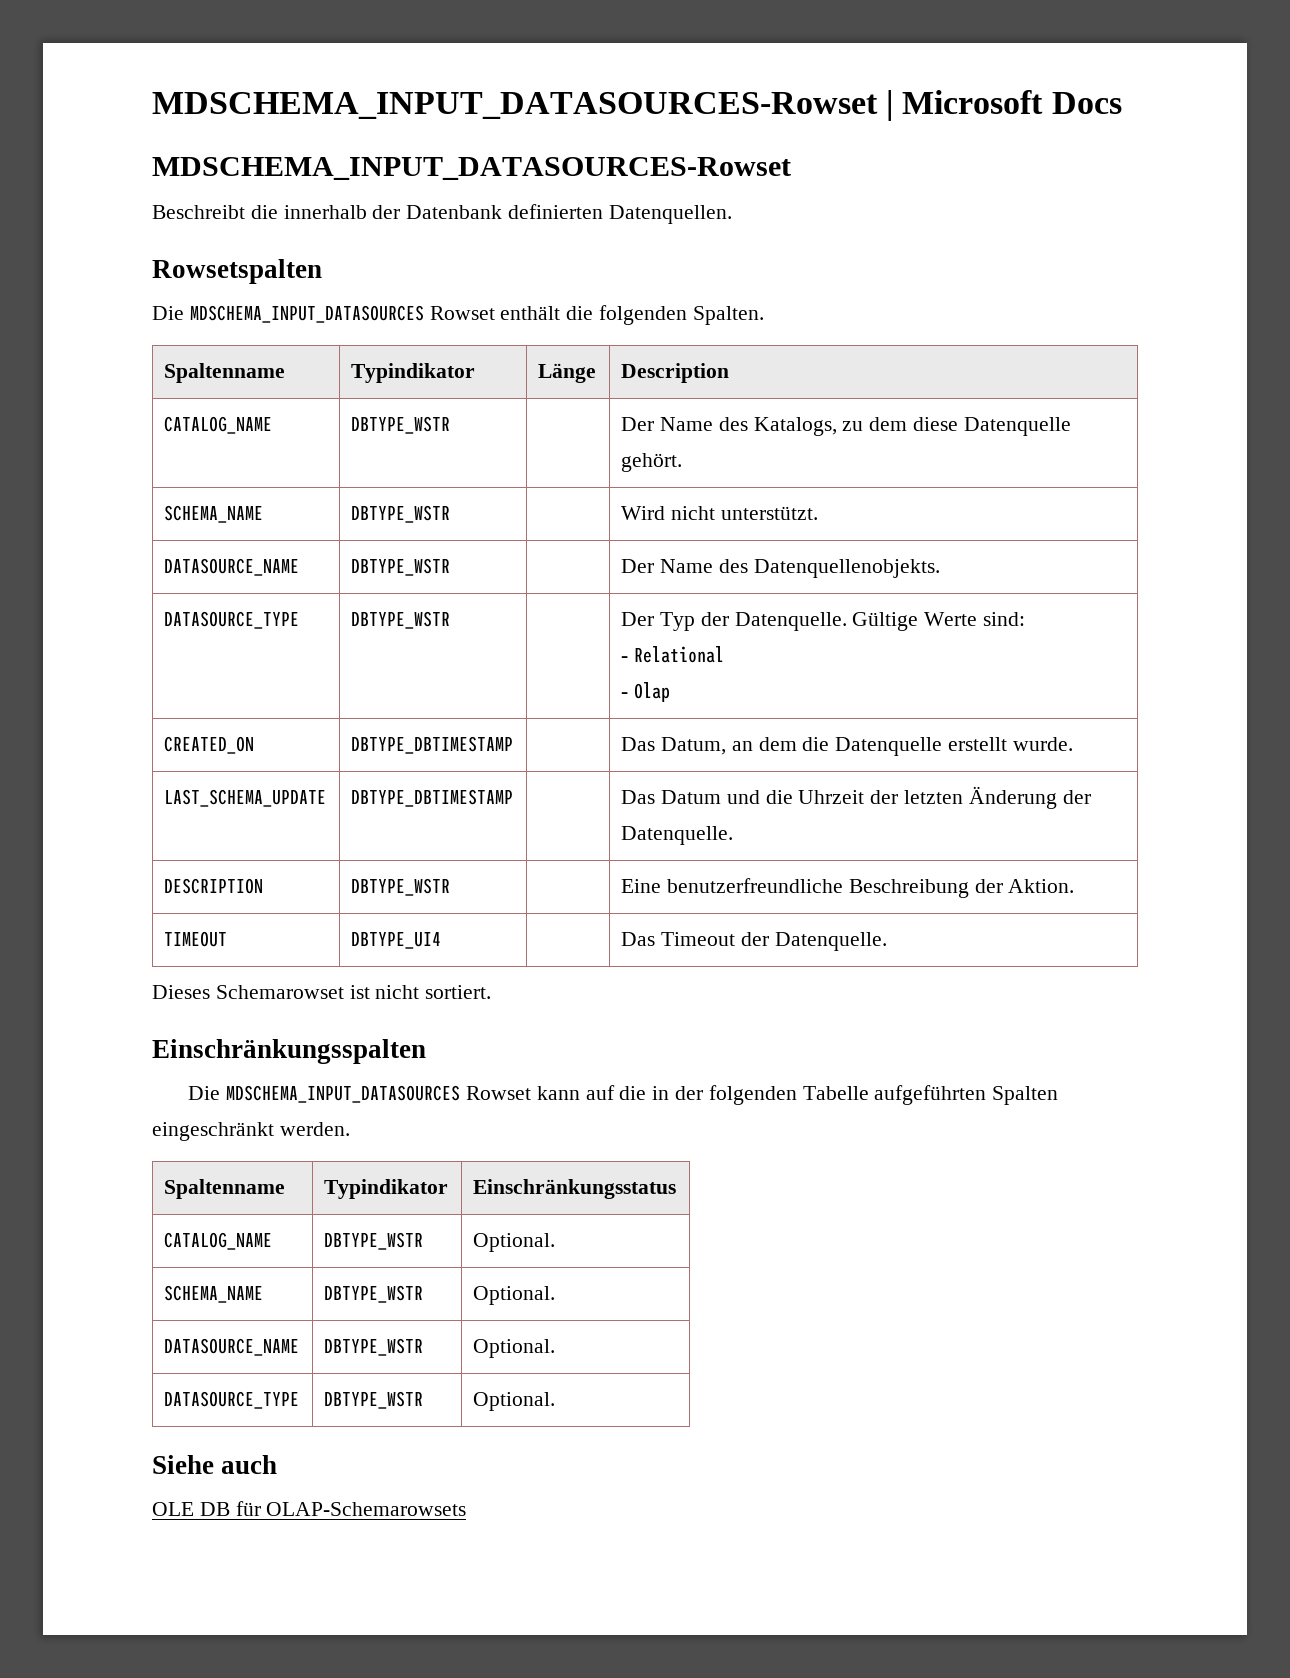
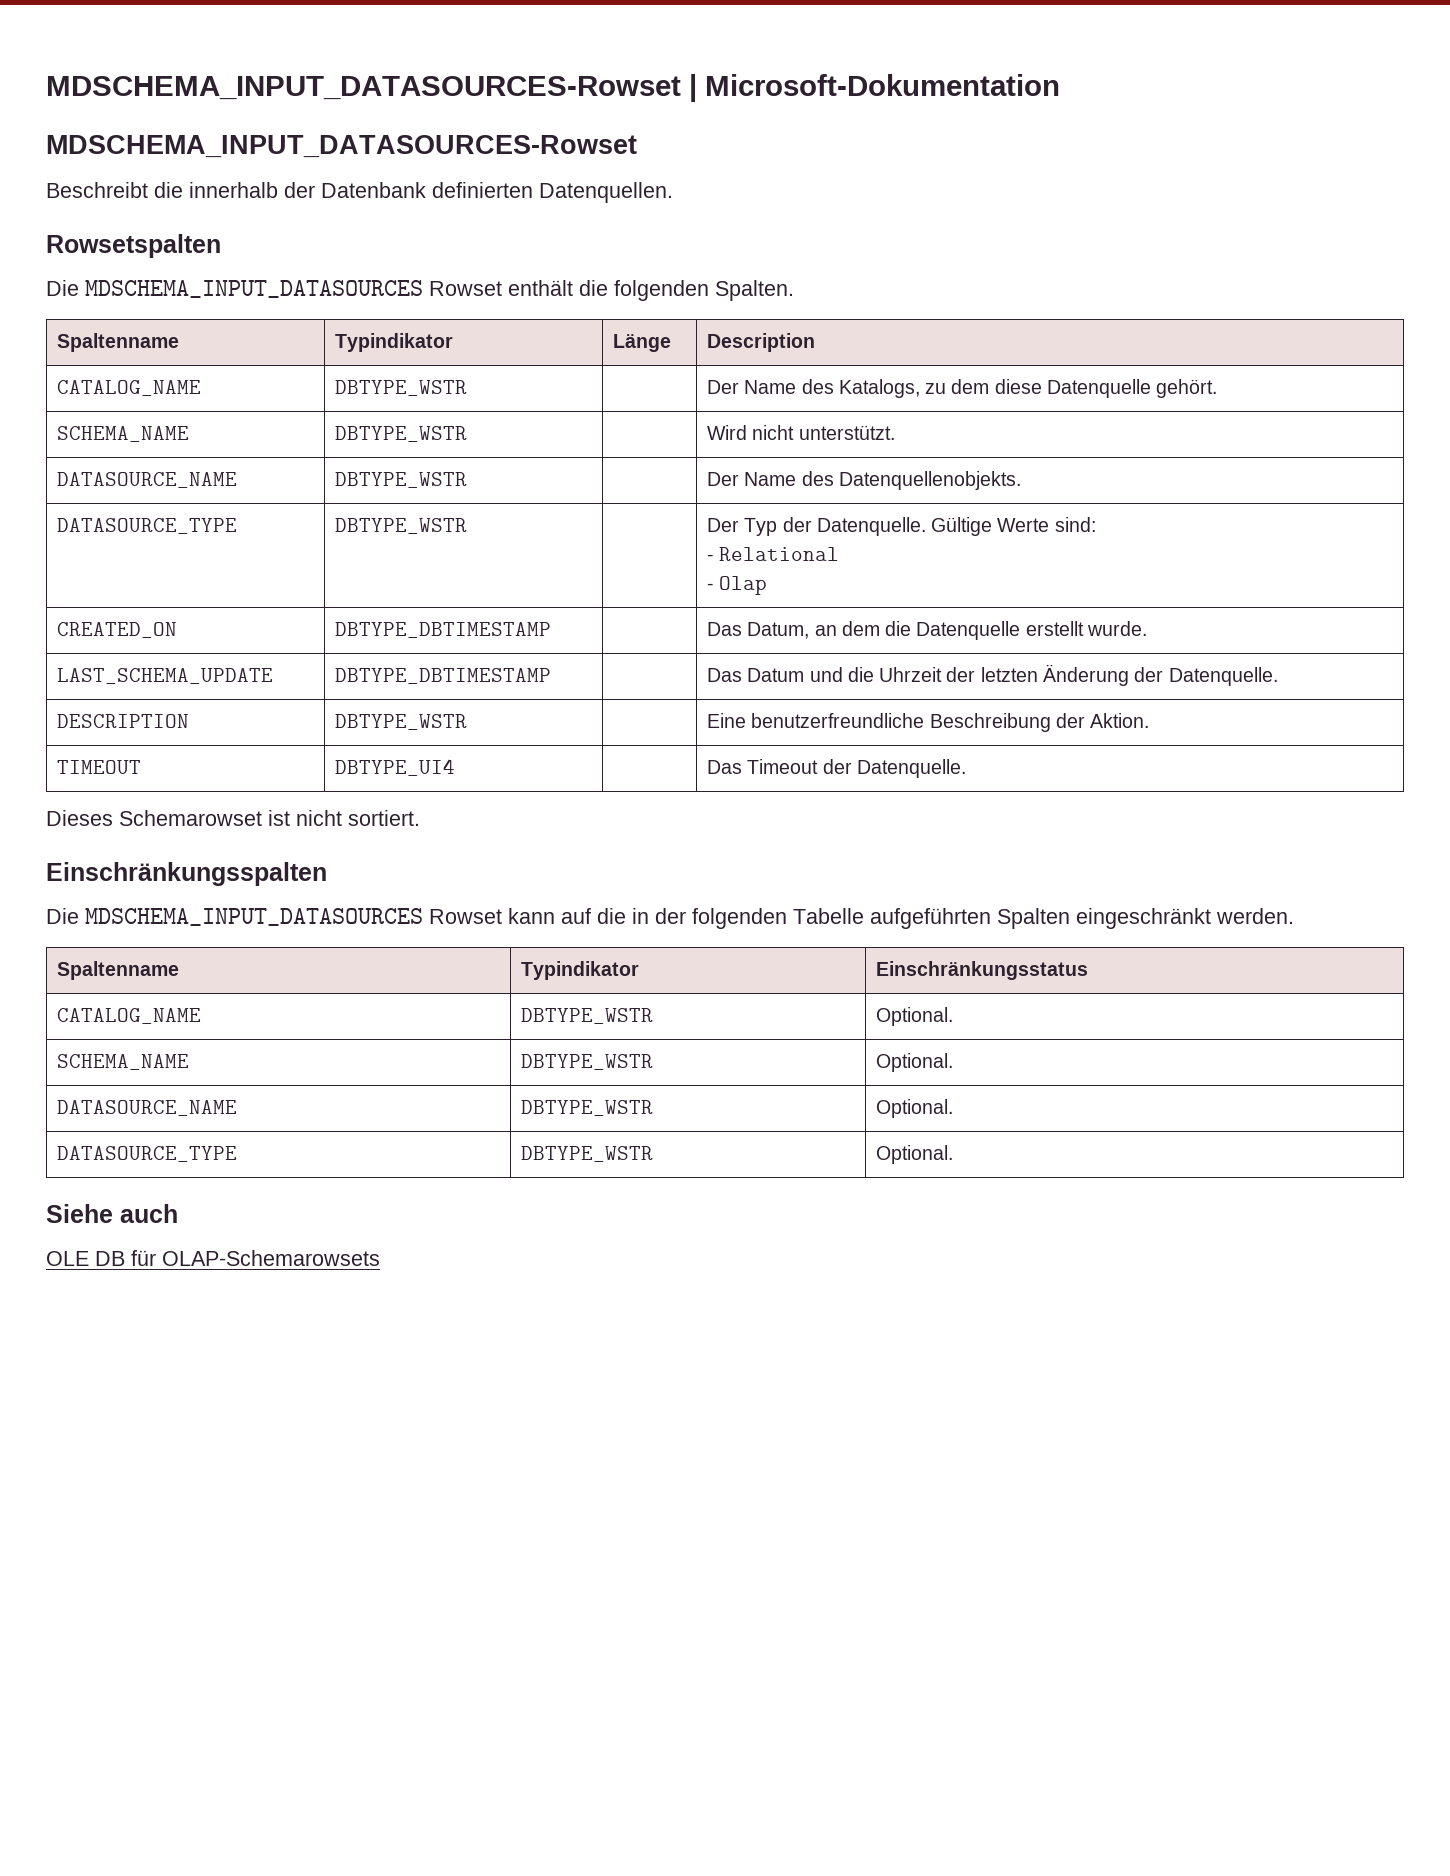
[902,90,1122,114] Microsoft Docs -> [705,74,1060,96] Microsoft-Dokumentation

